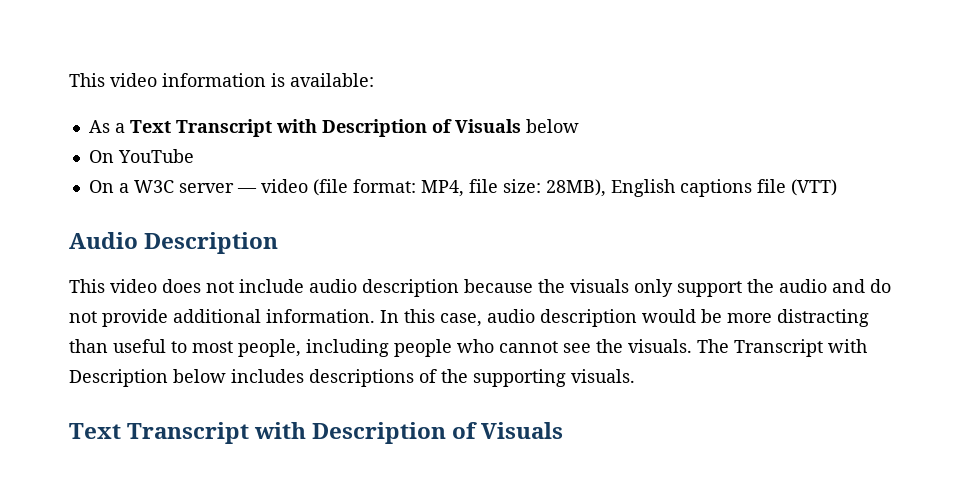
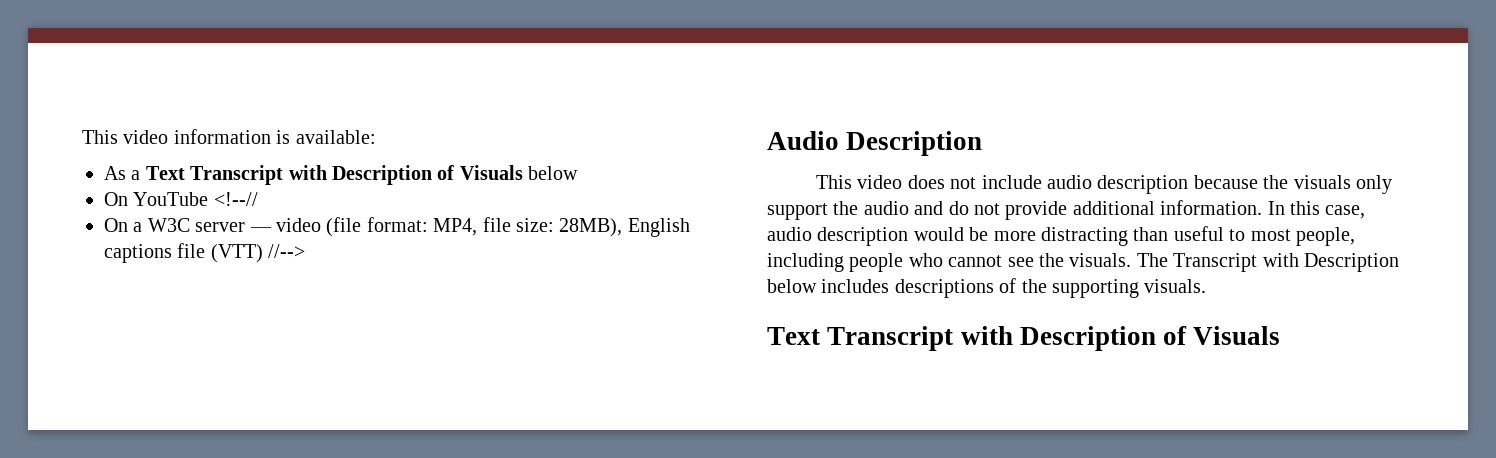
(194, 156) none -> [213,192,258,206] <!--//
(837, 187) none -> [268,244,306,258] //-->

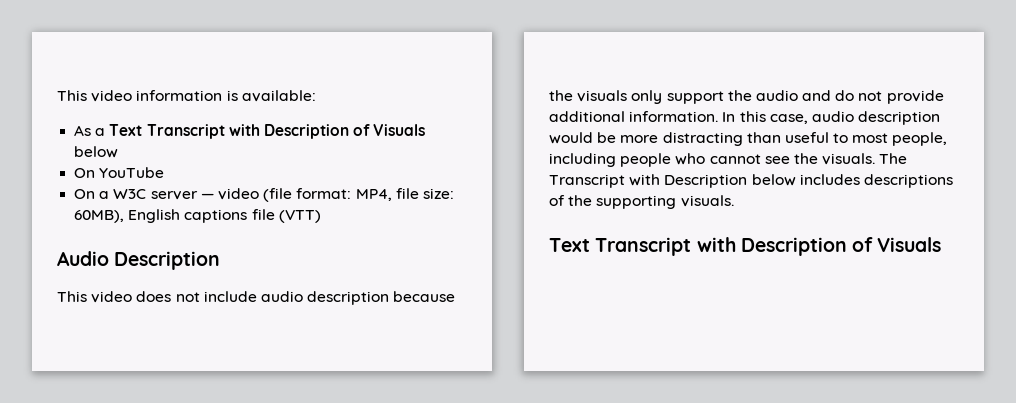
[213,192,258,206] <!--// -> (165, 172) none
[559,218,623,237] 28MB), -> [74,210,125,223] 60MB),
[268,244,306,258] //--> -> (321, 216) none

